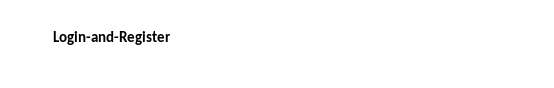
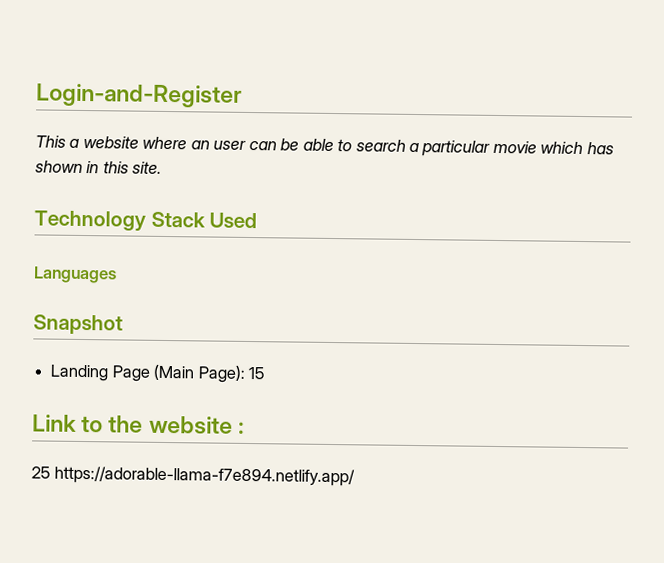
(171, 38) none -> [35,135,614,157] [35,160,163,174] [34,210,258,232] [33,266,117,284] [33,314,123,335] [50,364,265,383] [32,414,244,435] [31,465,356,487] // This a website where an user can be able to search a particular movie which has shown in this site. // Technology Stack Used // Languages // Snapshot // Landing Page (Main Page): 15 // Link to the website : // 25 https://adorable-llama-f7e894.netlify.app/

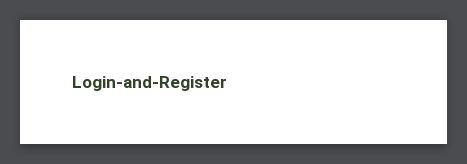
[35,135,614,157] [35,160,163,174] [34,210,258,232] [33,266,117,284] [33,314,123,335] [50,364,265,383] [32,414,244,435] [31,465,356,487] // This a website where an user can be able to search a particular movie which has shown in this site. // Technology Stack Used // Languages // Snapshot // Landing Page (Main Page): 15 // Link to the website : // 25 https://adorable-llama-f7e894.netlify.app/ -> (227, 83) none

